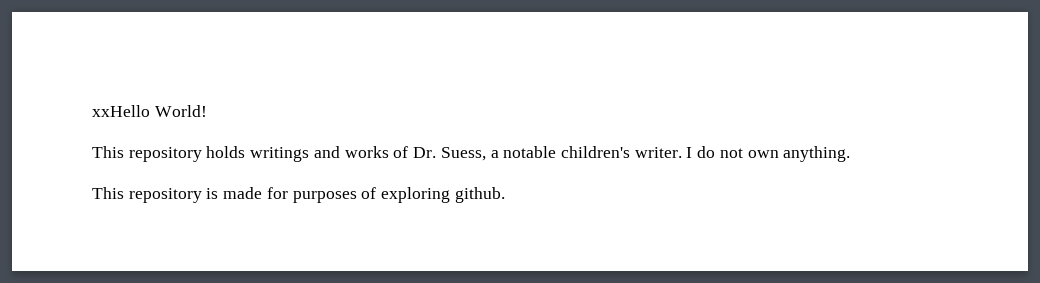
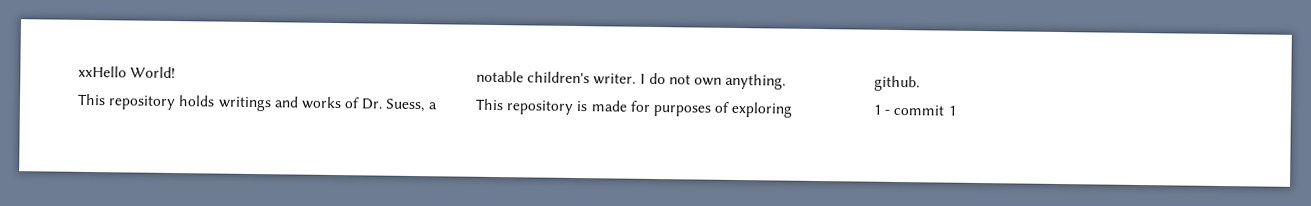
(505, 195) none -> [873,104,956,116] // 1 - commit 1

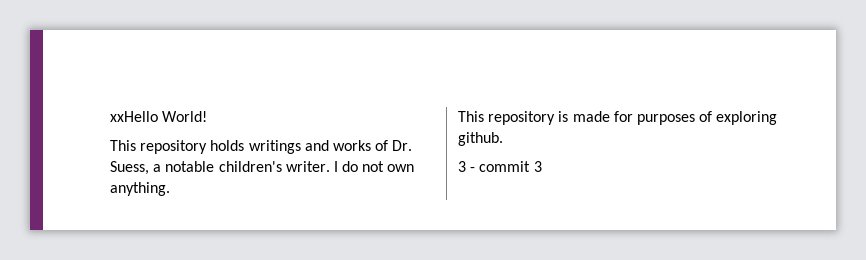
[873,104,881,115] 1 -> [458,161,466,172] 3
[947,105,956,116] 1 -> [533,161,542,172] 3

